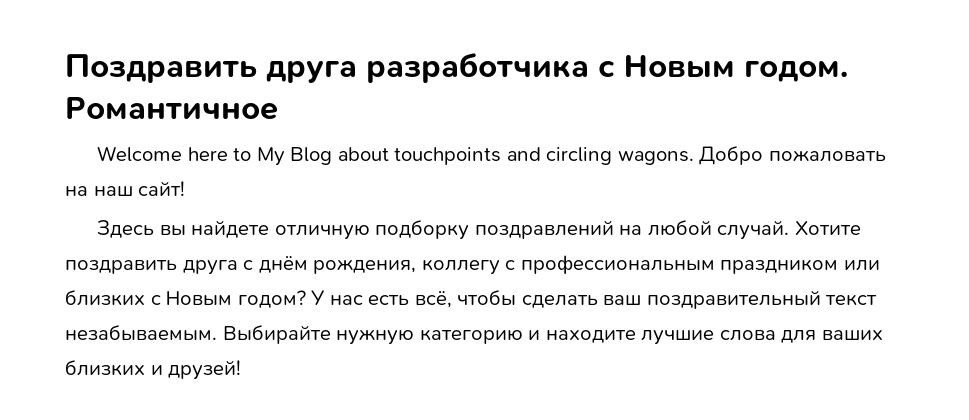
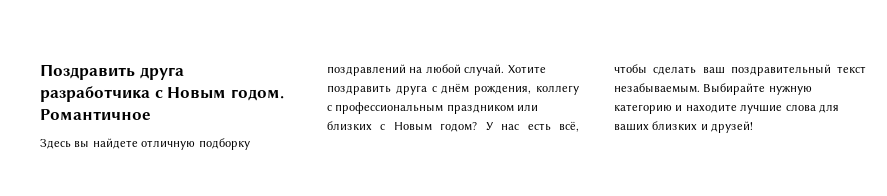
[97,146,886,166] [65,181,186,196] // Welcome here to My Blog about touchpoints and circling wagons. Добро пожаловать на наш сайт! -> (151, 115) none

